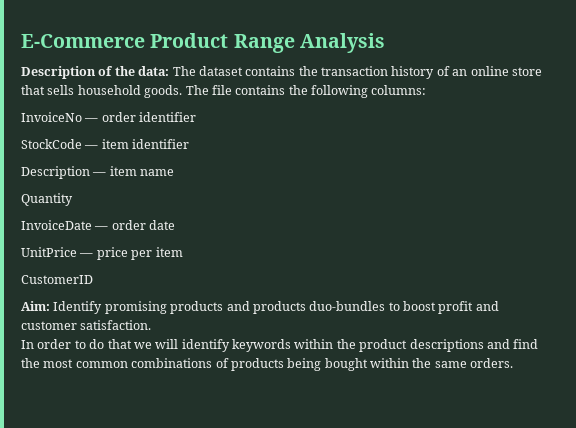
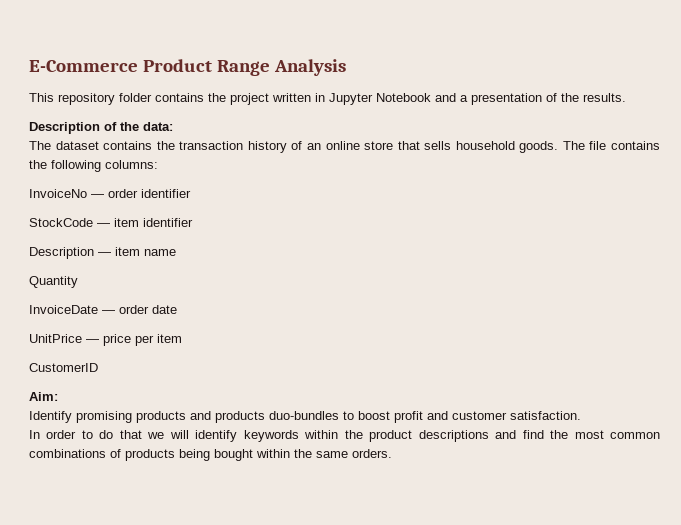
(385, 43) none -> [29,93,626,105] // This repository folder contains the project written in Jupyter Notebook and a presentation of the results.
(170, 71) none -> (173, 126) //
(50, 306) none -> (58, 396) //

